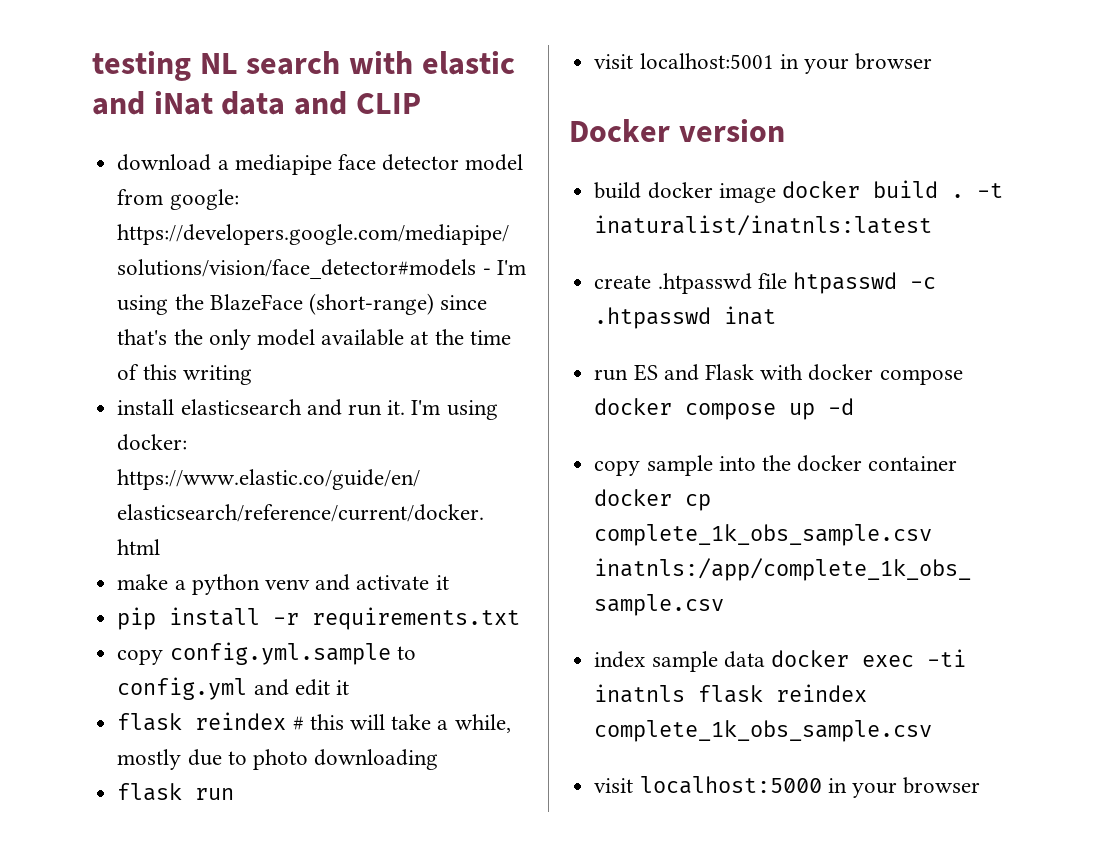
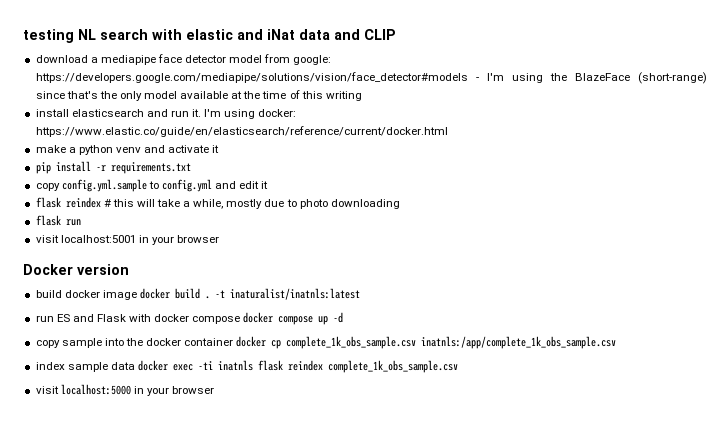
[594,272,936,294] [594,306,777,329] // create .htpasswd file htpasswd -c .htpasswd inat -> (360, 294) none

